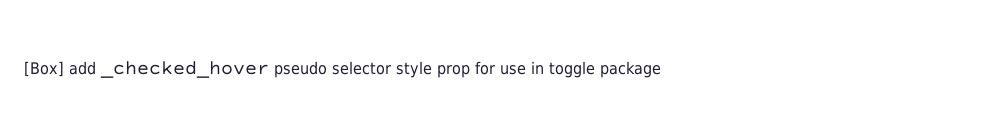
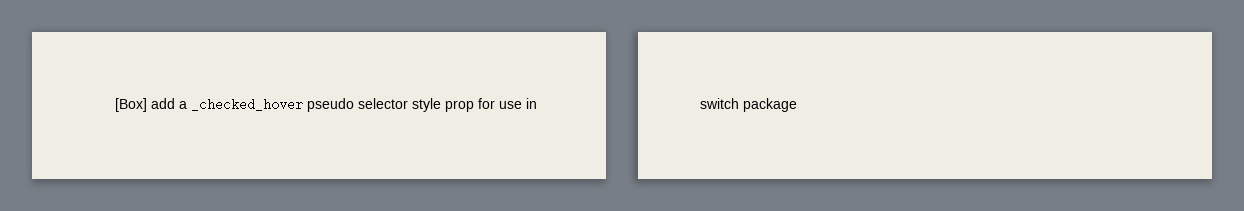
(96, 68) none -> [178,101,187,109] a
[549,61,595,78] toggle -> [700,98,739,109] switch

